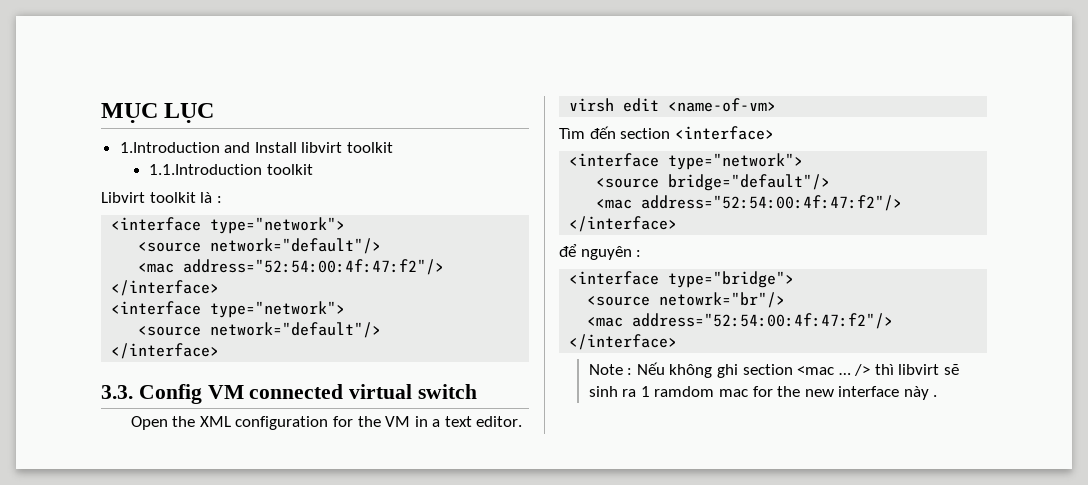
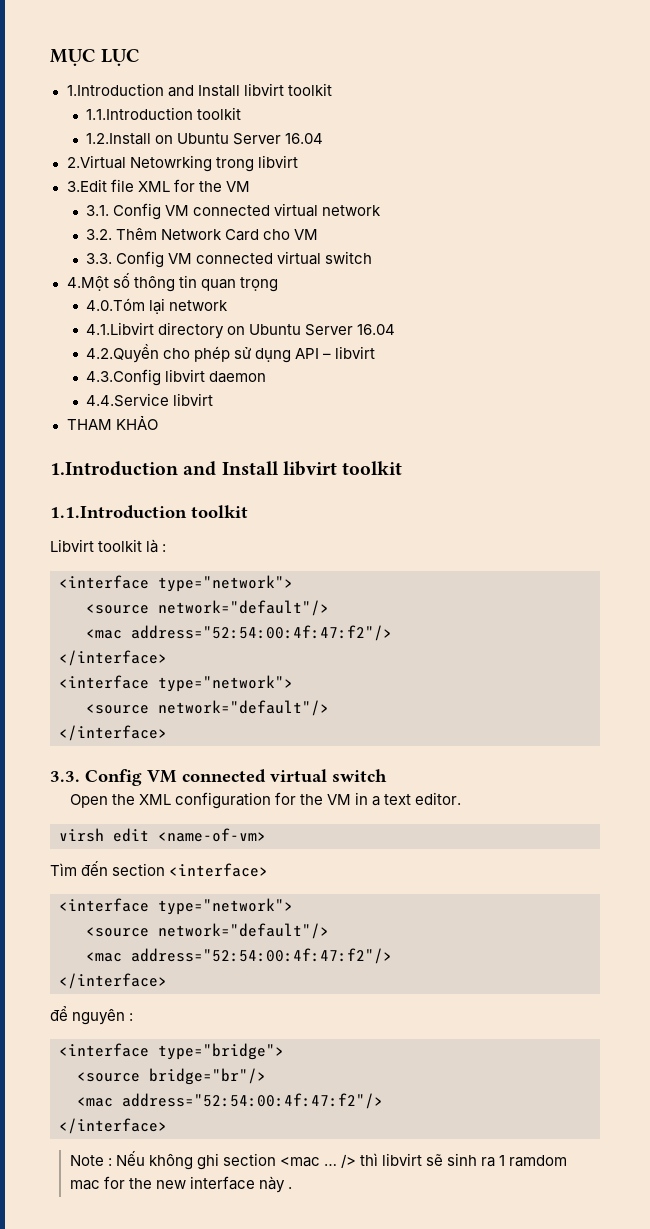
(313, 169) none -> [86,133,324,145] [66,155,298,172] [66,179,250,192] [86,203,382,220] [86,227,319,241] [86,251,373,268] [66,273,278,292] [86,298,229,315] [86,322,396,339] [86,344,376,363] [86,369,267,386] [86,393,214,407] [66,416,158,430] [50,461,403,476] [50,505,248,519] // 1.2.Install on Ubuntu Server 16.04 // 2.Virtual Netowrking trong libvirt // 3.Edit file XML for the VM // 3.1. Config VM connected virtual network // 3.2. Thêm Network Card cho VM // 3.3. Config VM connected virtual switch // 4.Một số thông tin quan trọng // 4.0.Tóm lại network // 4.1.Libvirt directory on Ubuntu Server 16.04 // 4.2.Quyền cho phép sử dụng API – libvirt // 4.3.Config libvirt daemon // 4.4.Service libvirt // THAM KHẢO // 1.Introduction and Install libvirt toolkit // 1.1.Introduction toolkit
[668,174,831,191] bridge="default"/> -> [158,923,329,939] network="default"/>
[659,292,786,308] netowrk="br"/> -> [149,1068,266,1085] bridge="br"/>

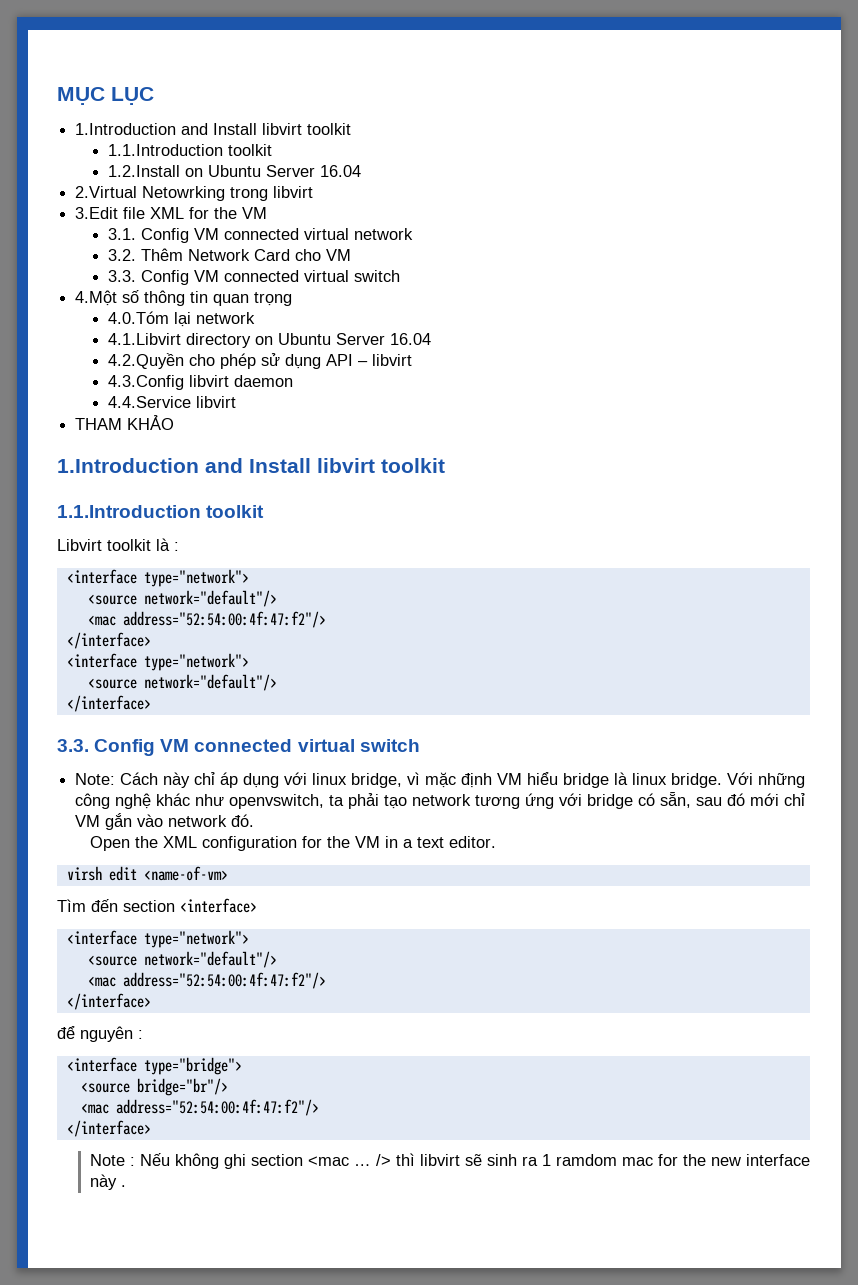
(387, 775) none -> [75,772,806,788] [75,792,806,809] [75,813,255,830] // Note: Cách này chỉ áp dụng với linux bridge, vì mặc định VM hiểu bridge là linux bridge. Với những công nghệ khác như openvswitch, ta phải tạo network tương ứng với bridge có sẵn, sau đó mới chỉ VM gắn vào network đó.

